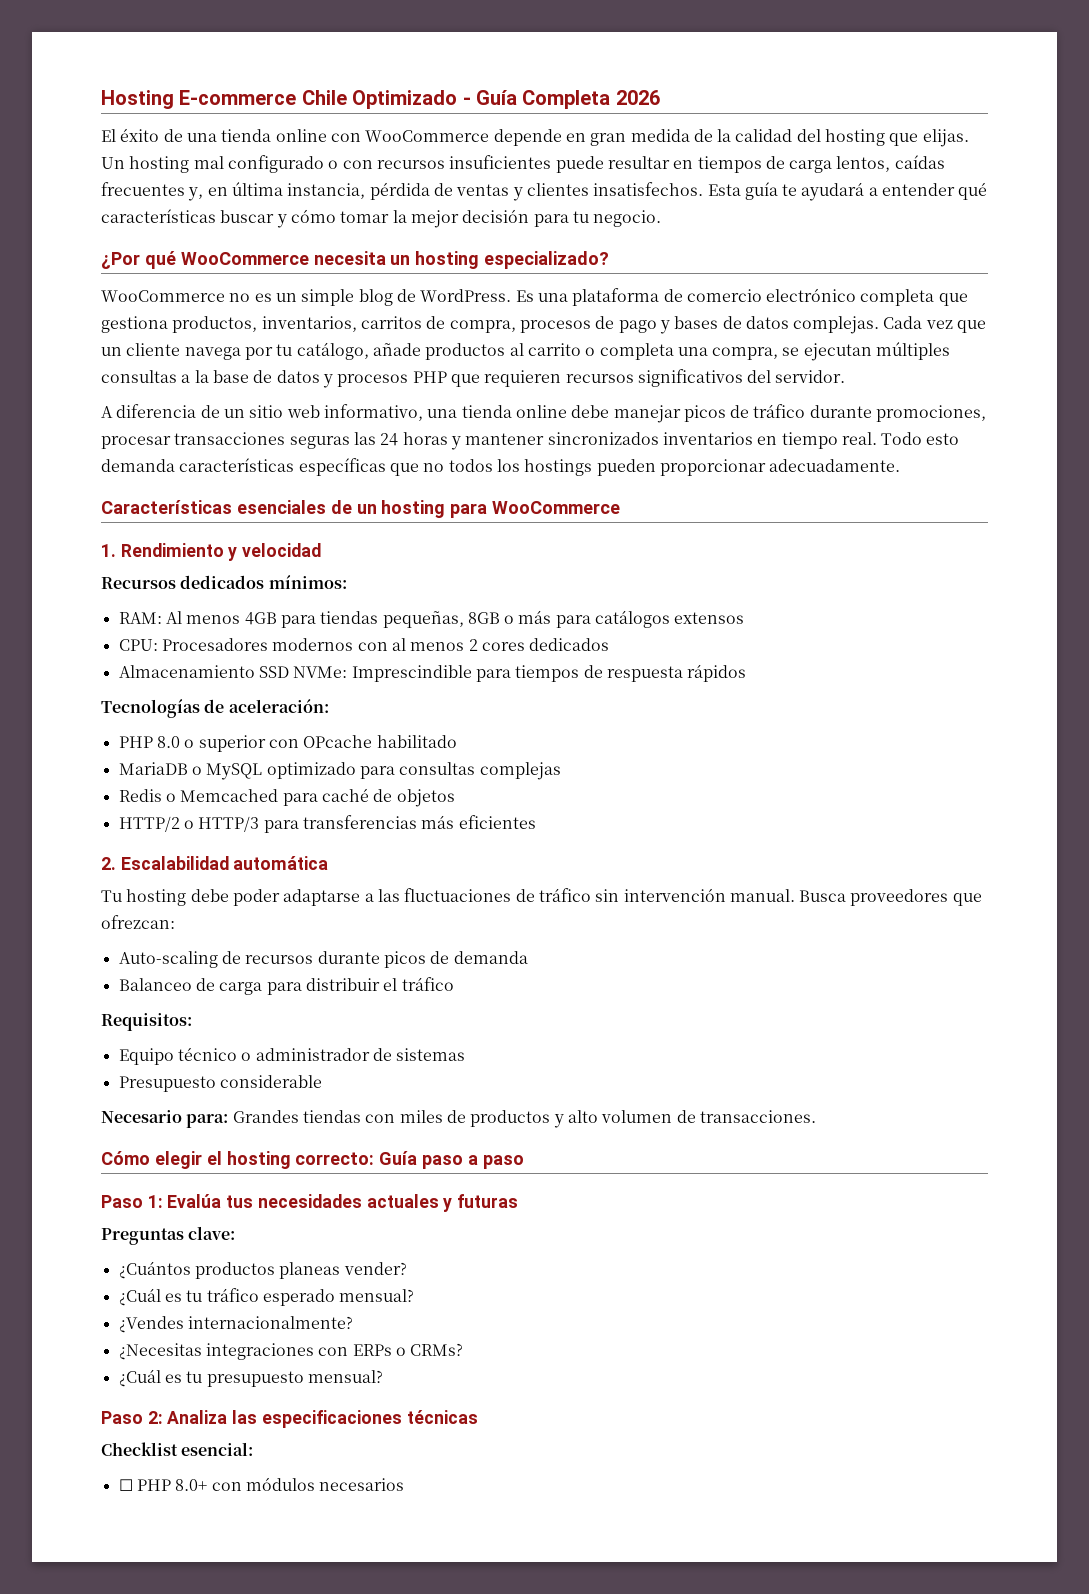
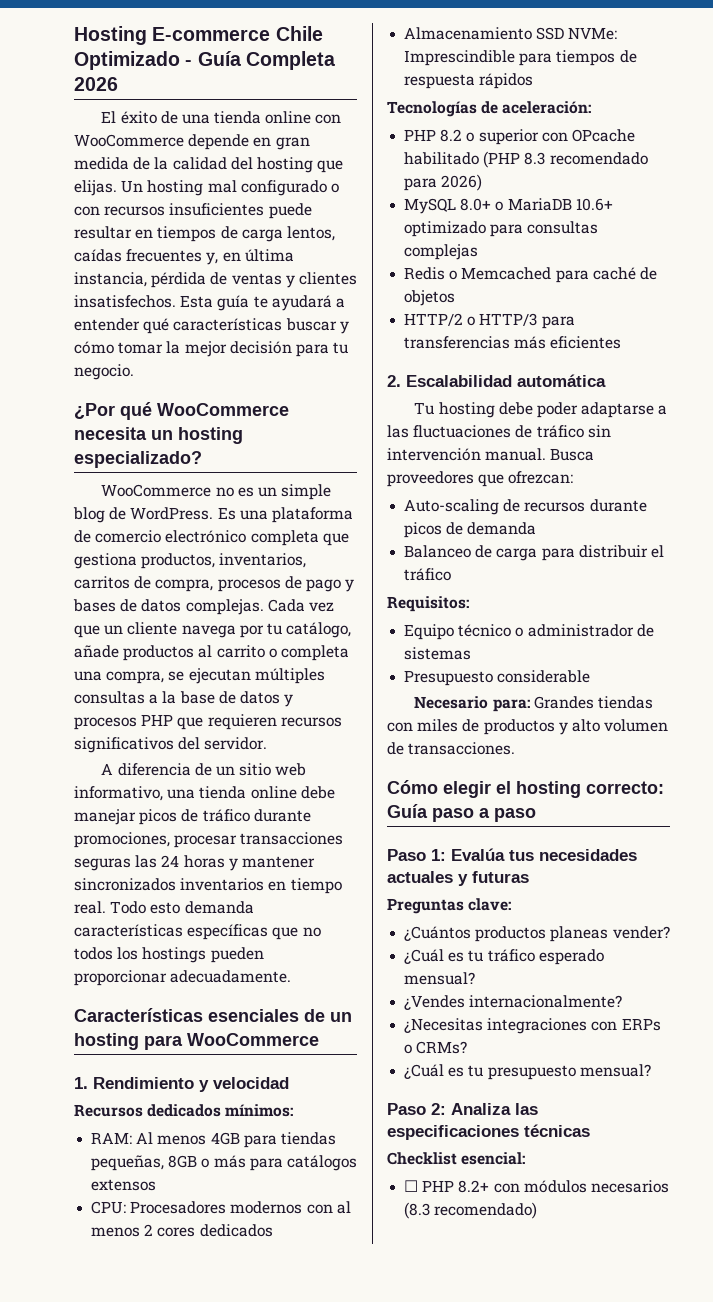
[156,736,180,748] 8.0 -> [440,129,463,142] 8.2
[118,762,263,780] // MariaDB o MySQL -> [483,151,648,168] [404,174,483,191] [404,198,613,214] (PHP 8.3 recomendado para 2026) // MySQL 8.0+ o MariaDB 10.6+
[175,1479,208,1491] 8.0+ -> [458,1180,490,1193] 8.2+
(405, 1484) none -> [404,1202,538,1219] (8.3 recomendado)

